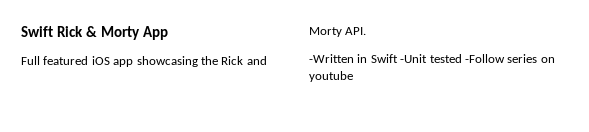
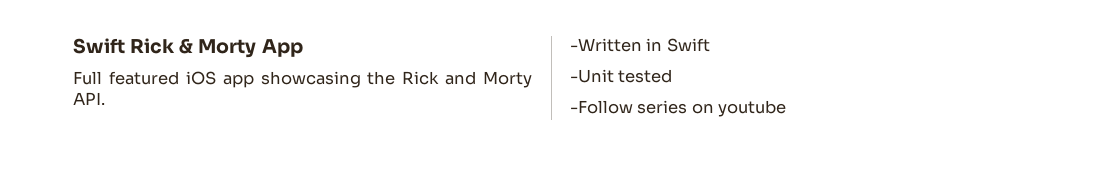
(398, 58) none -> (710, 45) //
(462, 58) none -> (673, 76) //

